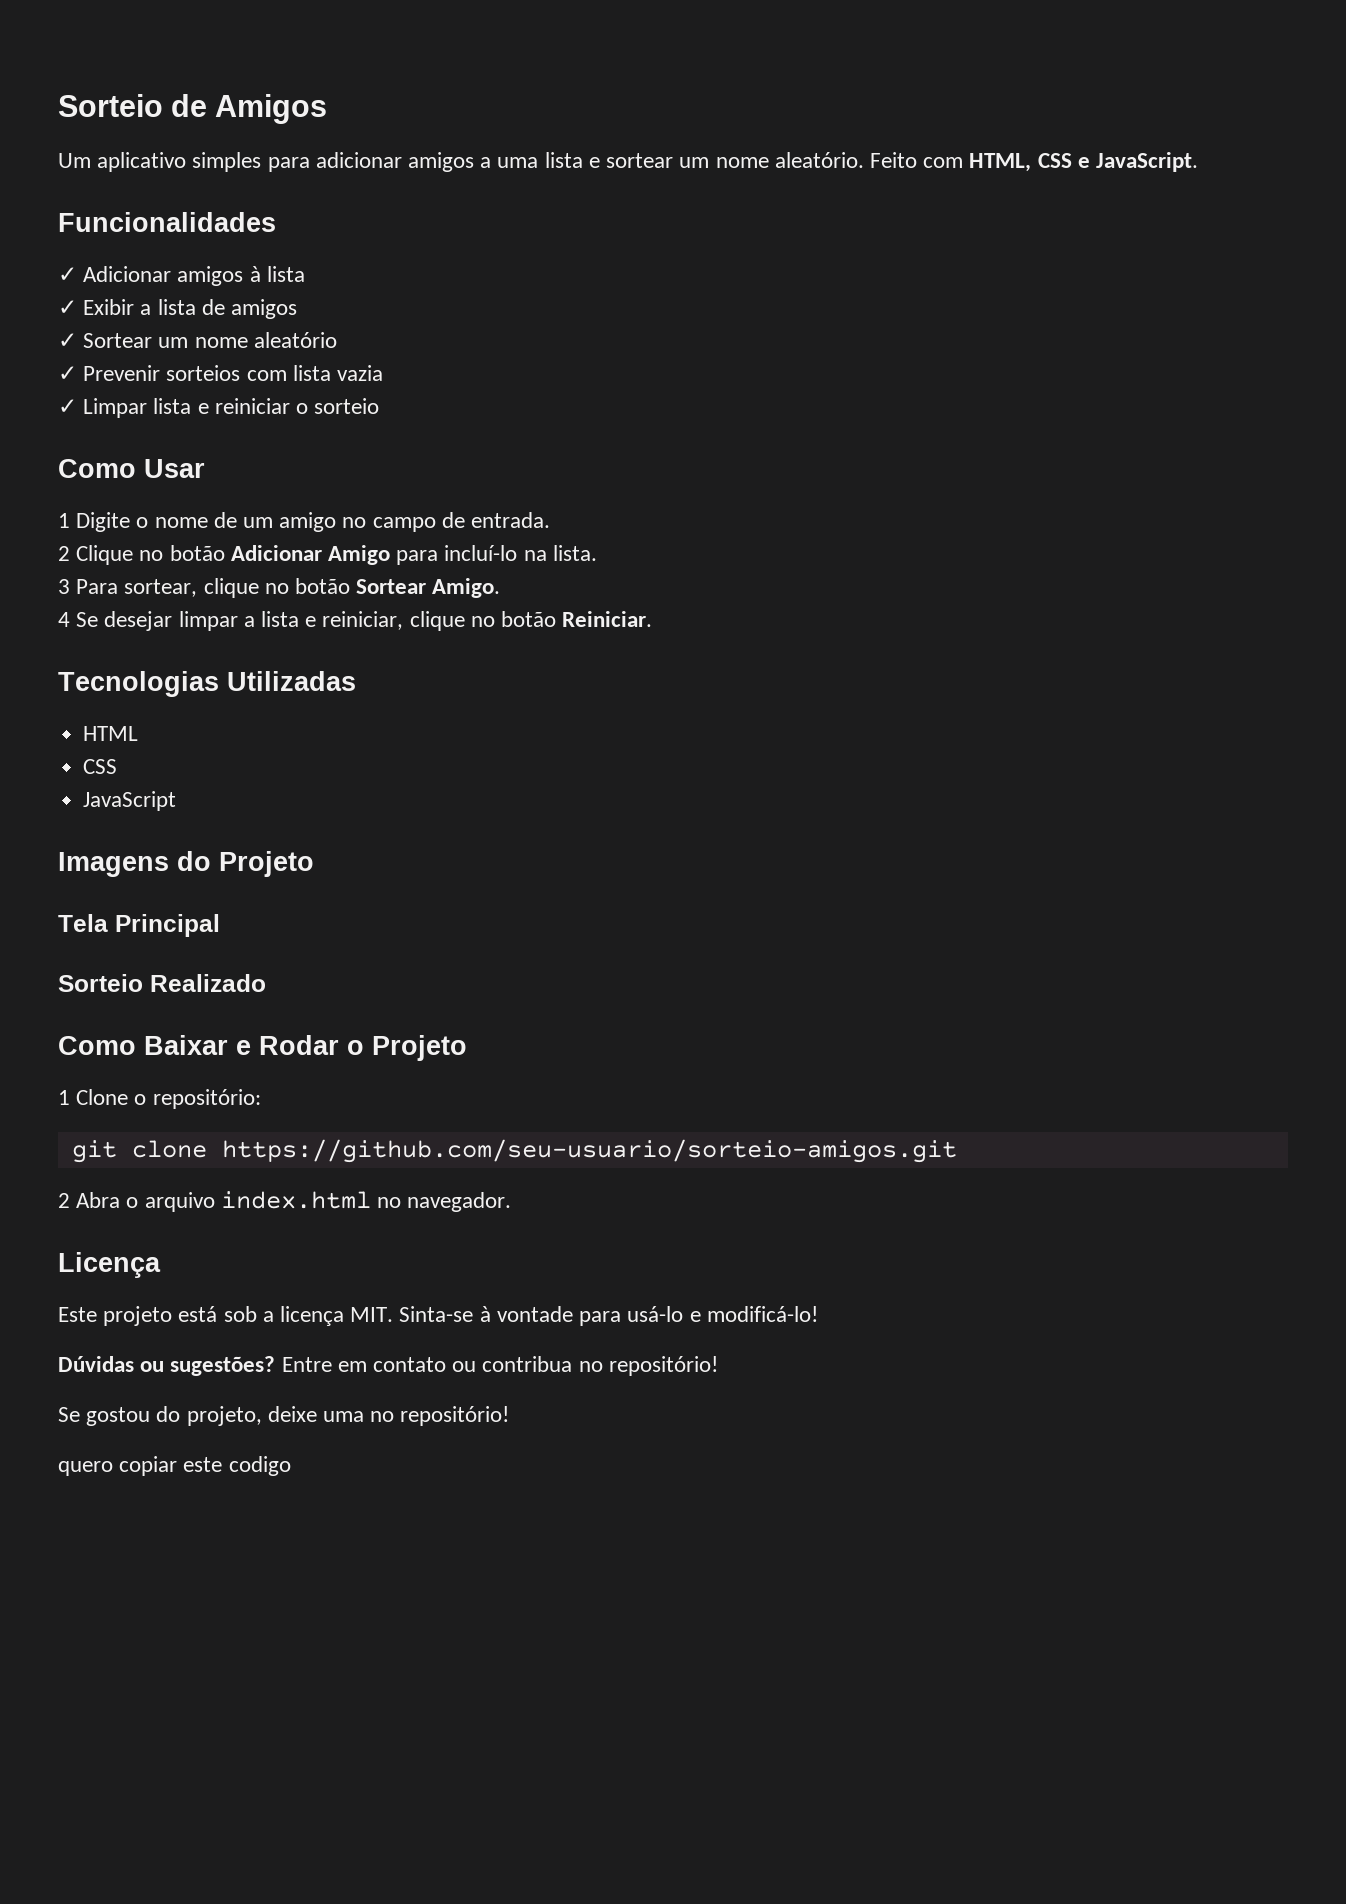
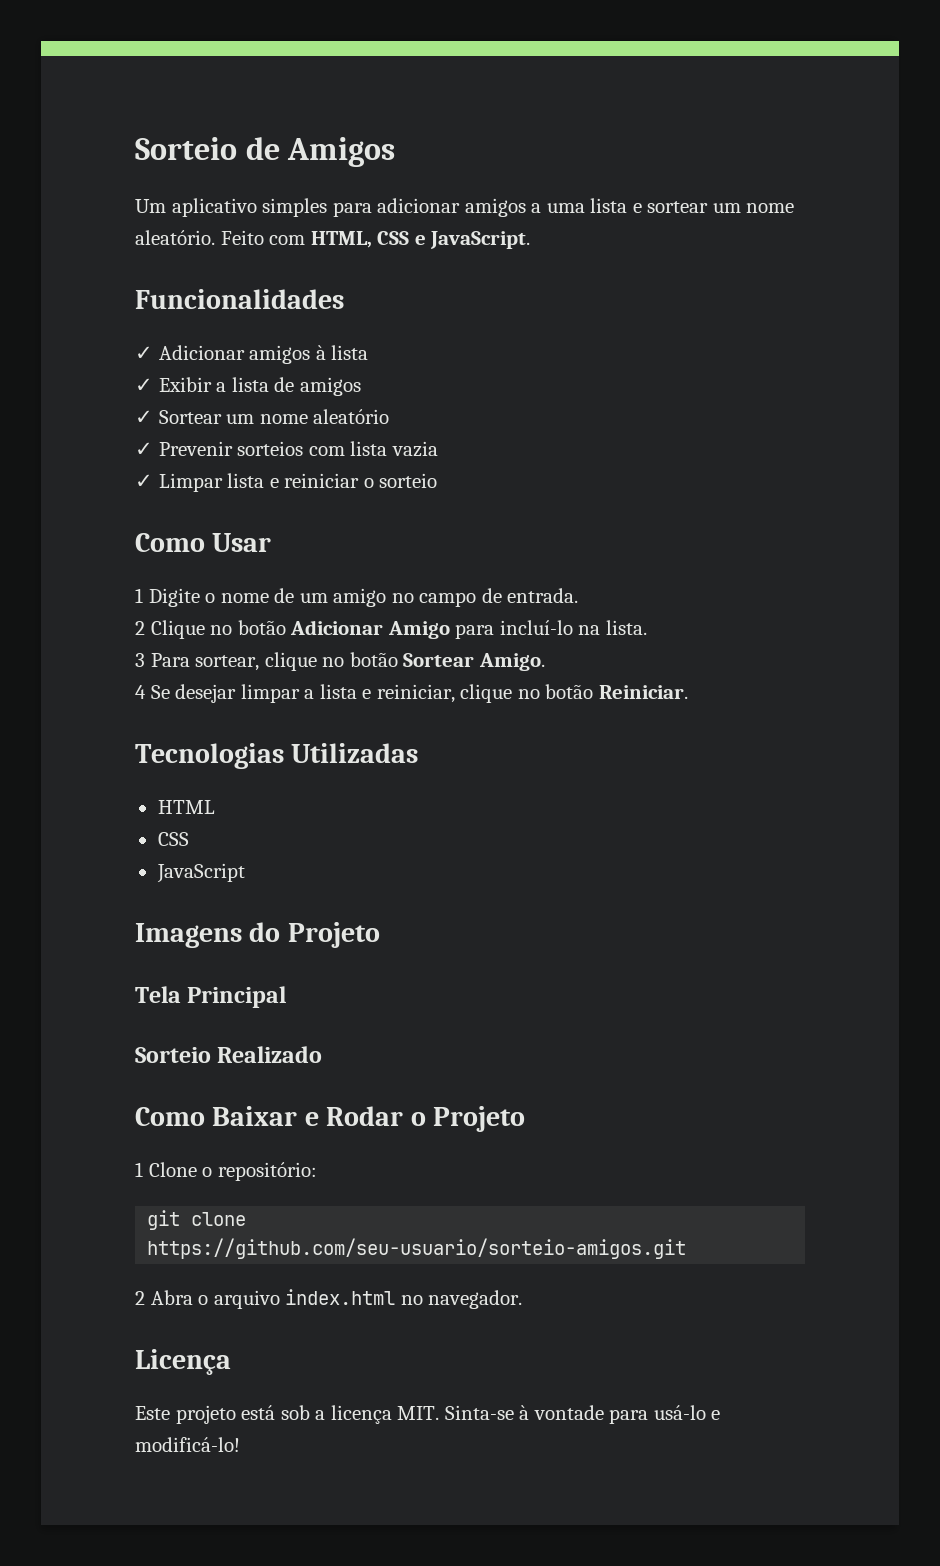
[58,1356,718,1376] [58,1406,510,1426] [58,1456,291,1476] // Dúvidas ou sugestões? Entre em contato ou contribua no repositório! // Se gostou do projeto, deixe uma no repositório! // quero copiar este codigo -> (240, 1444) none

